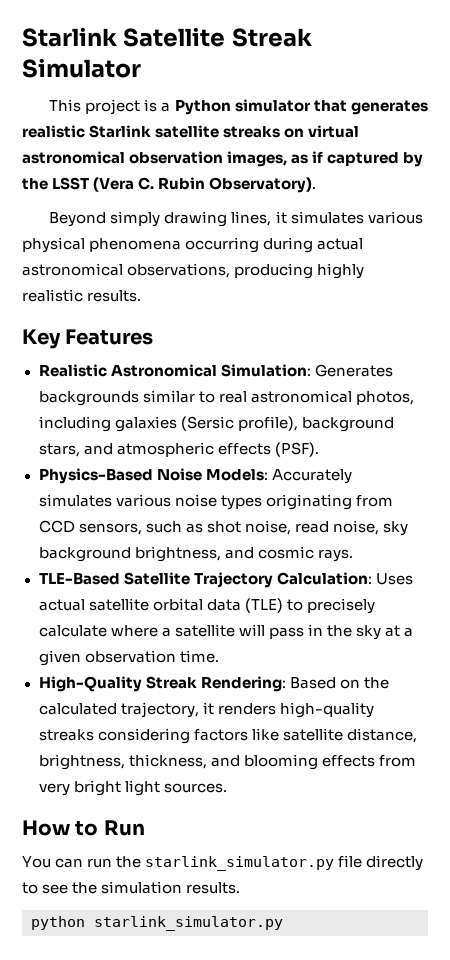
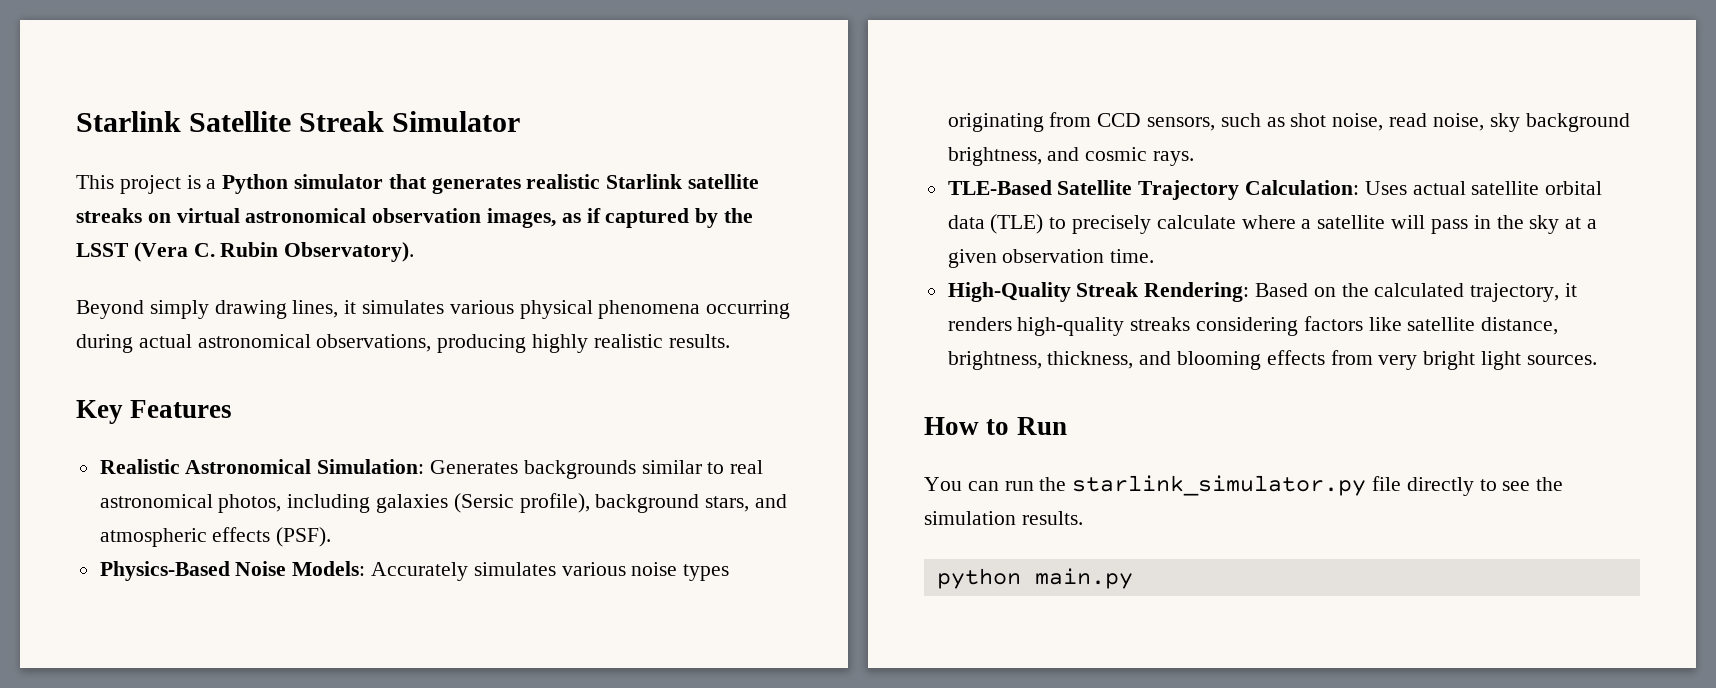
[94,916,283,931] starlink_simulator.py -> [1034,568,1133,589] main.py

